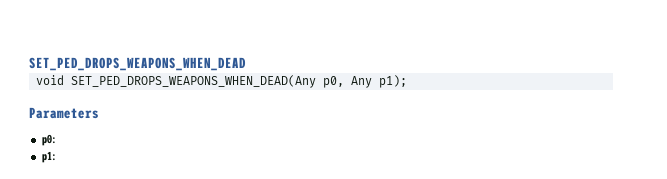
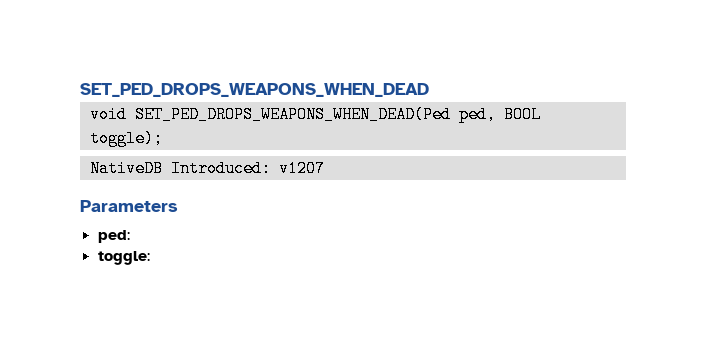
[70,75,407,88] SET_PED_DROPS_WEAPONS_WHEN_DEAD(Any p0, Any p1); -> [134,106,541,123] [89,130,163,147] [89,160,325,177] SET_PED_DROPS_WEAPONS_WHEN_DEAD(Ped ped, BOOL toggle); // NativeDB Introduced: v1207
[41,134,57,146] [41,151,57,163] p0: // p1: -> [97,230,130,243] [97,251,150,265] ped: // toggle:

